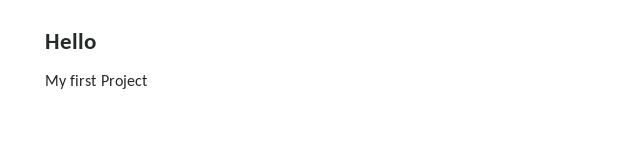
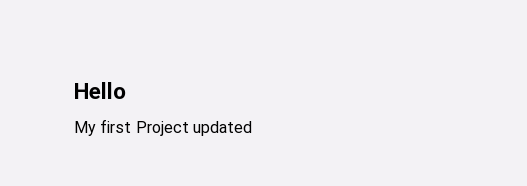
(148, 82) none -> [192,121,252,136] updated

